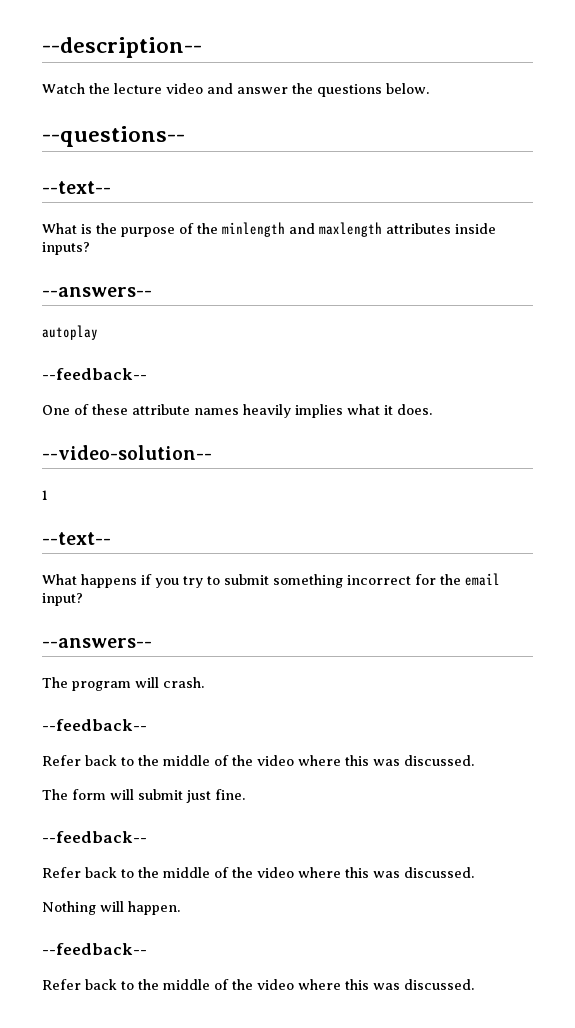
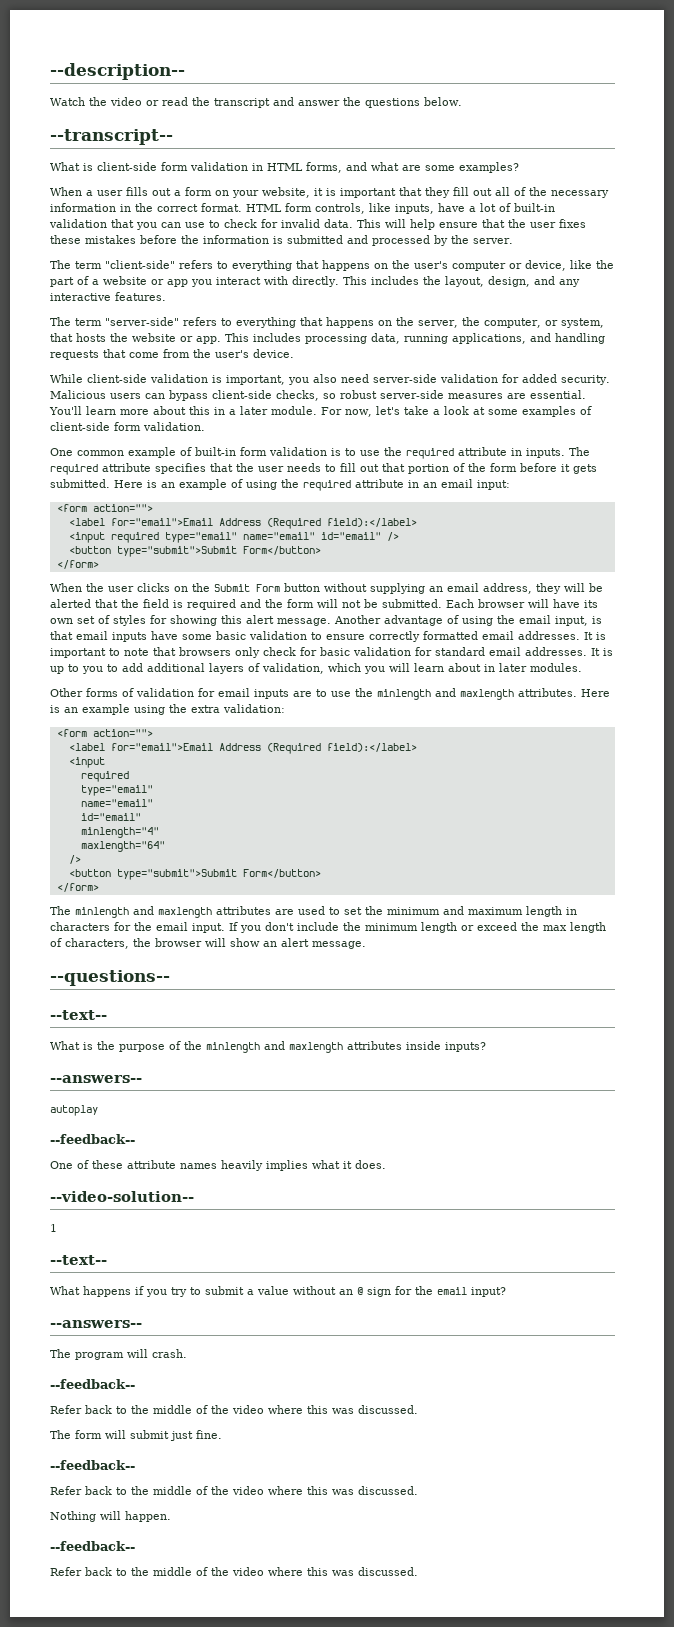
[114,83,203,94] lecture video -> [110,97,270,108] video or read the transcript
(429, 88) none -> [50,129,173,145] [50,162,519,173] [50,187,609,198] [50,203,555,214] [49,219,586,230] [50,235,513,246] [50,260,614,271] [50,276,580,287] [50,292,166,301] [50,317,604,328] [50,333,605,344] [50,349,294,360] [50,374,610,385] [50,390,586,401] [49,406,592,417] [50,422,205,431] [50,447,590,459] [50,463,597,475] [50,479,510,491] [56,504,153,512] [68,518,417,529] [68,532,399,543] [68,546,321,557] [56,560,99,569] [50,583,603,594] [50,599,598,610] [50,615,602,626] [50,631,606,642] [50,647,613,658] [50,663,582,674] [50,688,610,700] [50,704,285,715] [56,729,153,737] [68,743,417,754] [68,757,105,768] [80,771,129,782] [80,785,153,796] [80,799,153,807] [80,813,141,821] [80,827,159,838] [80,841,165,852] [68,855,81,864] [68,869,321,880] [56,883,99,892] [50,906,577,918] [50,922,606,933] [50,938,366,949] // --transcript-- // What is client-side form validation in HTML forms, and what are some examples? // When a user fills out a form on your website, it is important that they fill out all of the necessary information in the correct format. HTML form controls, like inputs, have a lot of built-in validation that you can use to check for invalid data. This will help ensure that the user fixes these mistakes before the information is submitted and processed by the server. // The term "client-side" refers to everything that happens on the user's computer or device, like the part of a website or app you interact with directly. This includes the layout, design, and any interactive features. // The term "server-side" refers to everything that happens on the server, the computer, or system, that hosts the website or app. This includes processing data, running applications, and handling requests that come from the user's device. // While client-side validation is important, you also need server-side validation for added security. Malicious users can bypass client-side checks, so robust server-side measures are essential. You'll learn more about this in a later module. For now, let's take a look at some examples of client-side form validation. // One common example of built-in form validation is to use the required attribute in inputs. The required attribute specifies that the user needs to fill out that portion of the form before it gets submitted. Here is an example of using the required attribute in an email input: // <form action=""> // <label for="email">Email Address (Required field):</label> // <input required type="email" name="email" id="email" /> // <button type="submit">Submit Form</button> // </form> // When the user clicks on the Submit Form button without supplying an email address, they will be alerted that the field is required and the form will not be submitted. Each browser will have its own set of styles for showing this alert message. Another advantage of using the email input, is that email inputs have some basic validation to ensure correctly formatted email addresses. It is important to note that browsers only check for basic validation for standard email addresses. It is up to you to add additional layers of validation, which you will learn about in later modules. // Other forms of validation for email inputs are to use the minlength and maxlength attributes. Here is an example using the extra validation: // <form action=""> // <label for="email">Email Address (Required field):</label> // <input // required // type="email" // name="email" // id="email" // minlength="4" // maxlength="64" // /> // <button type="submit">Submit Form</button> // </form> // The minlength and maxlength attributes are used to set the minimum and maximum length in characters for the email input. If you don't include the minimum length or exceed the max length of characters, the browser will show an alert message.
[273,574,411,588] something incorrect -> [247,1286,391,1297] a value without an @ sign

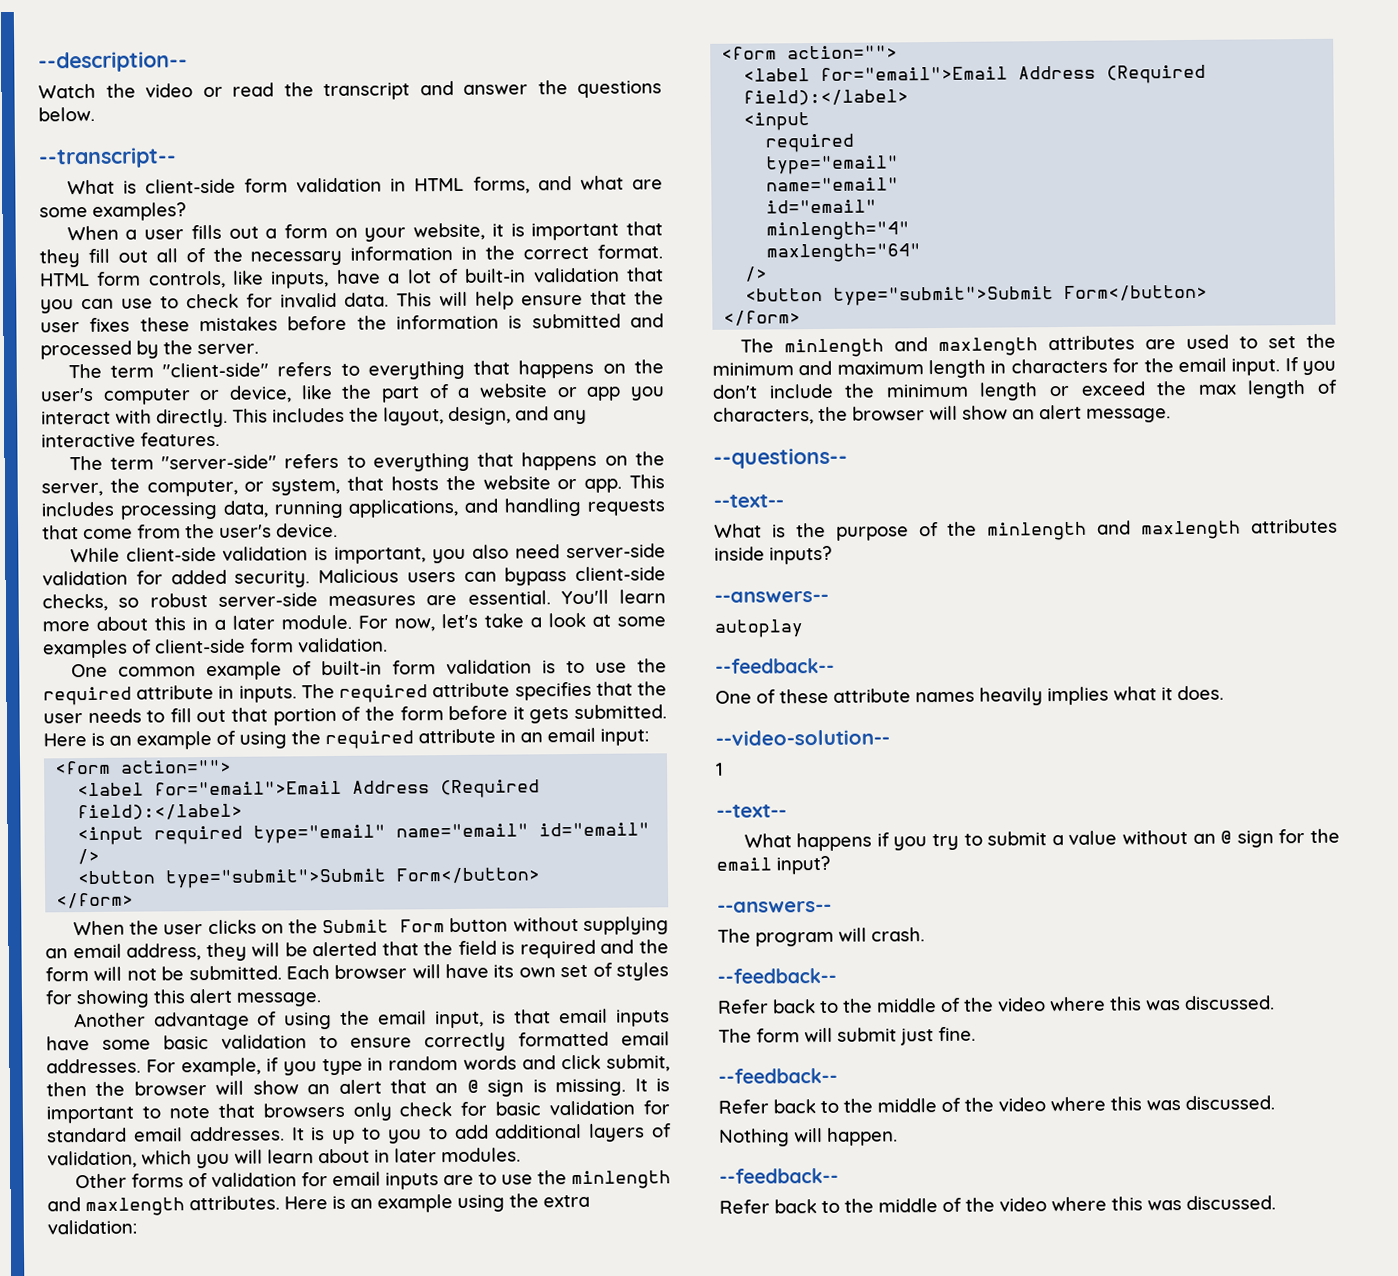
(331, 622) none -> (322, 999) //
(580, 635) none -> [145,1054,671,1077] [46,1078,627,1097] For example, if you type in random words and click submit, then the browser will show an alert that an @ sign is missing.

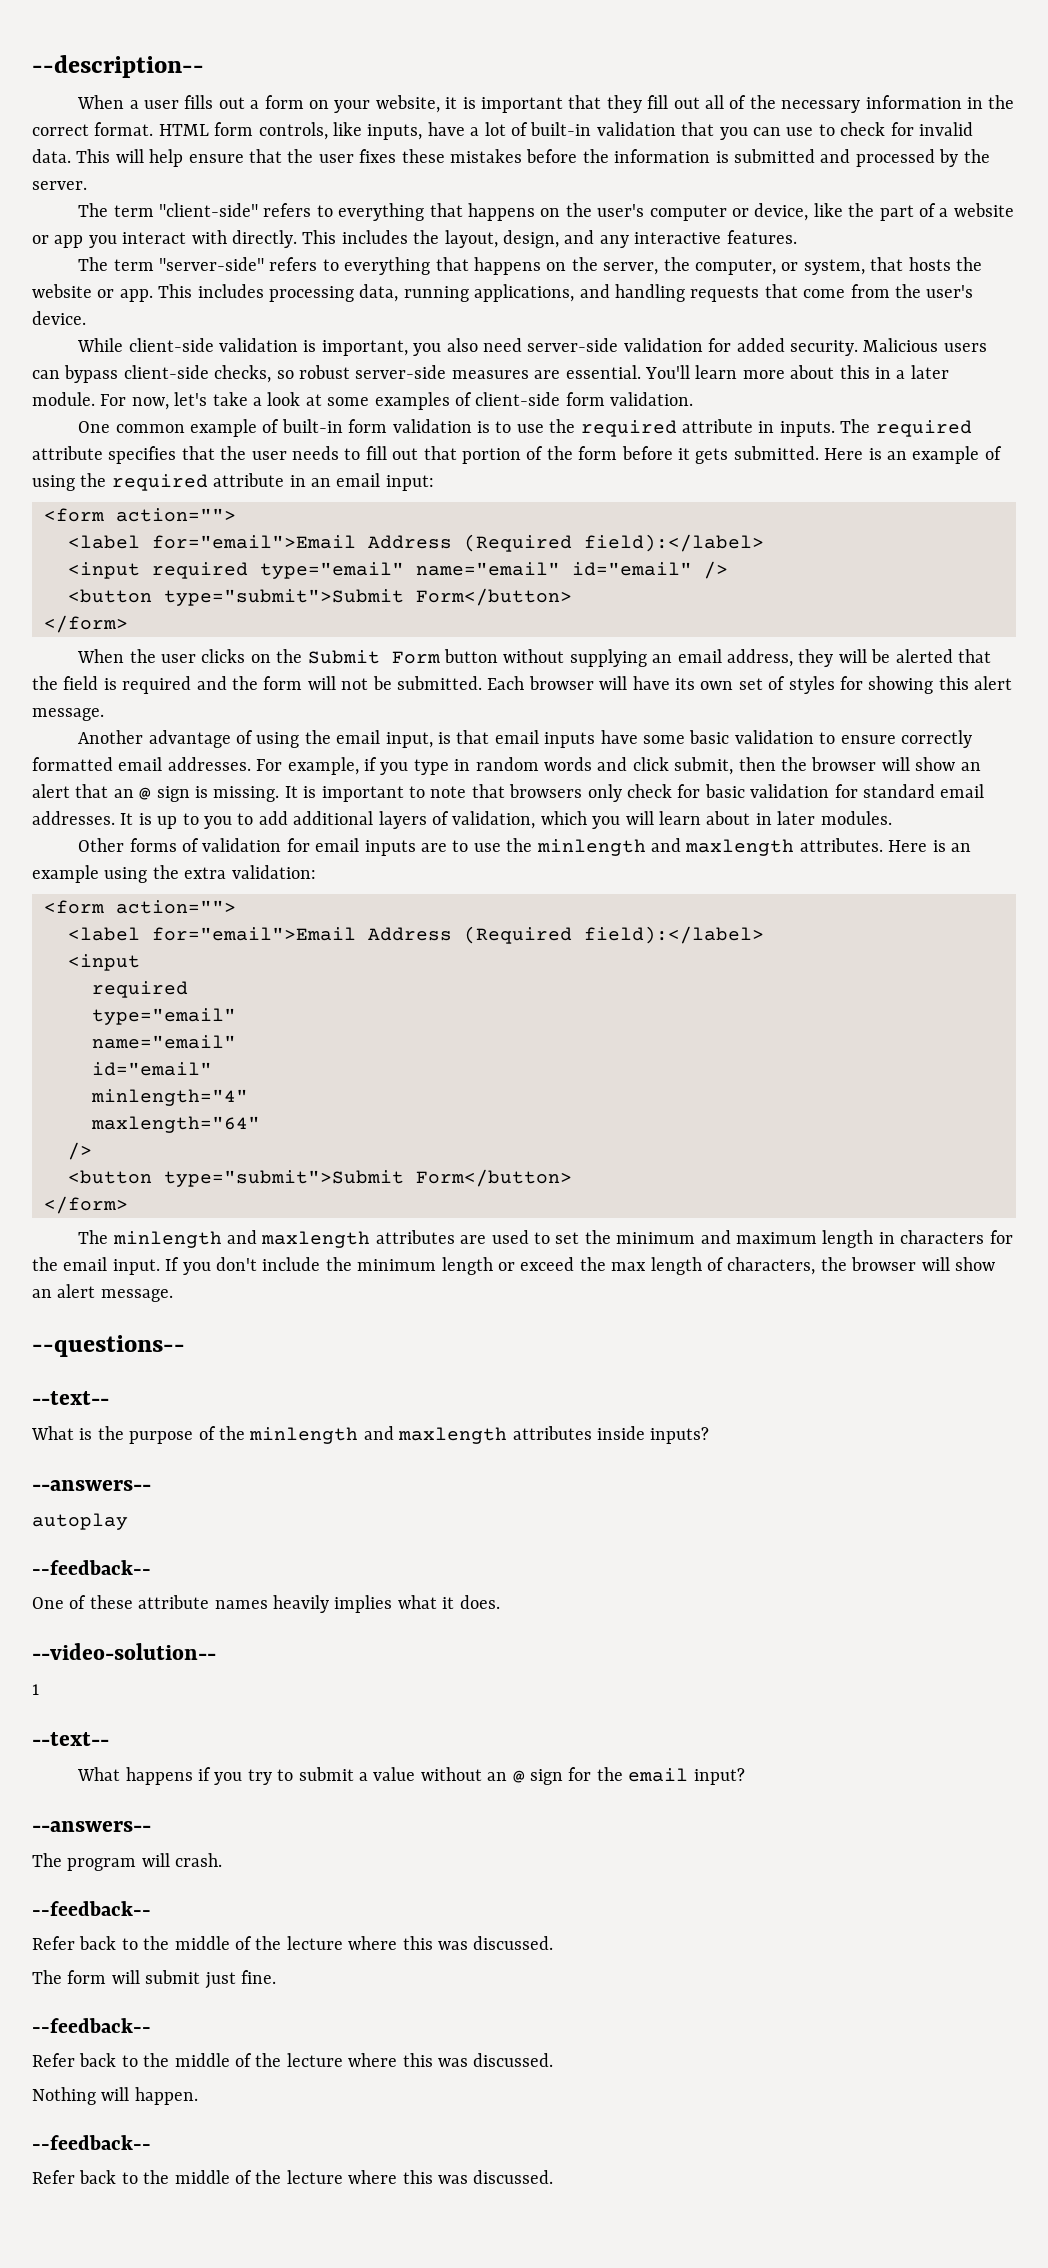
[38,80,662,101] [38,106,95,122] [38,147,177,169] [66,175,663,195] [39,202,186,221] // Watch the video or read the transcript and answer the questions below. // --transcript-- // What is client-side form validation in HTML forms, and what are some examples? -> (204, 66) none
[997,997,1046,1012] video -> [286,1936,343,1950] lecture
[998,1097,1046,1112] video -> [286,2053,343,2067] lecture
[999,1197,1047,1212] video -> [286,2170,343,2184] lecture

